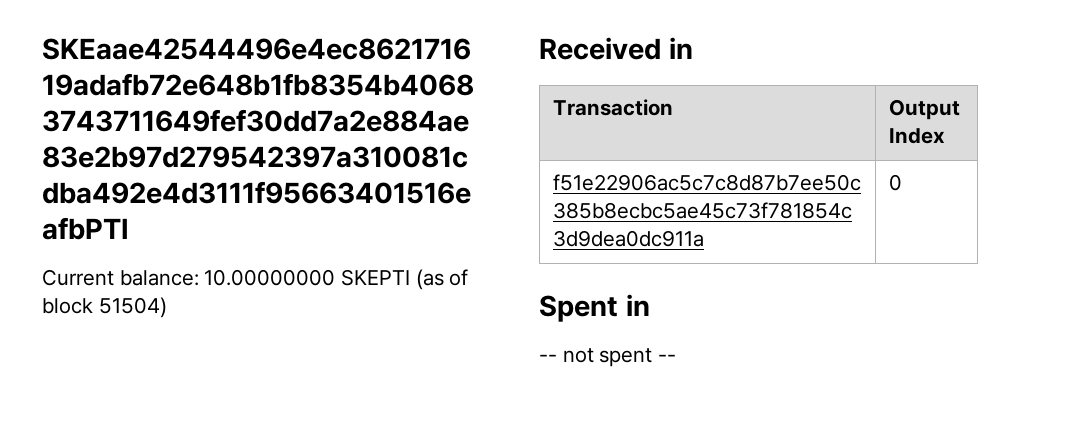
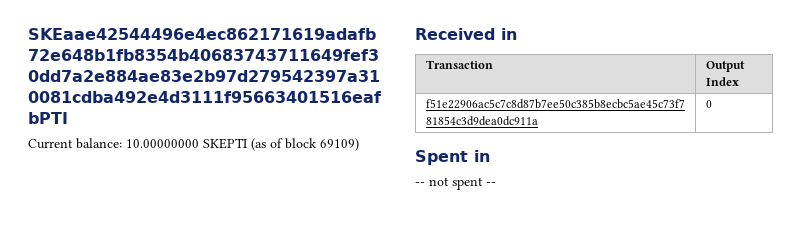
[98,297,167,318] 51504) -> [320,138,359,151] 69109)

